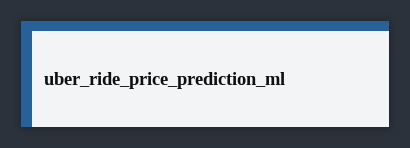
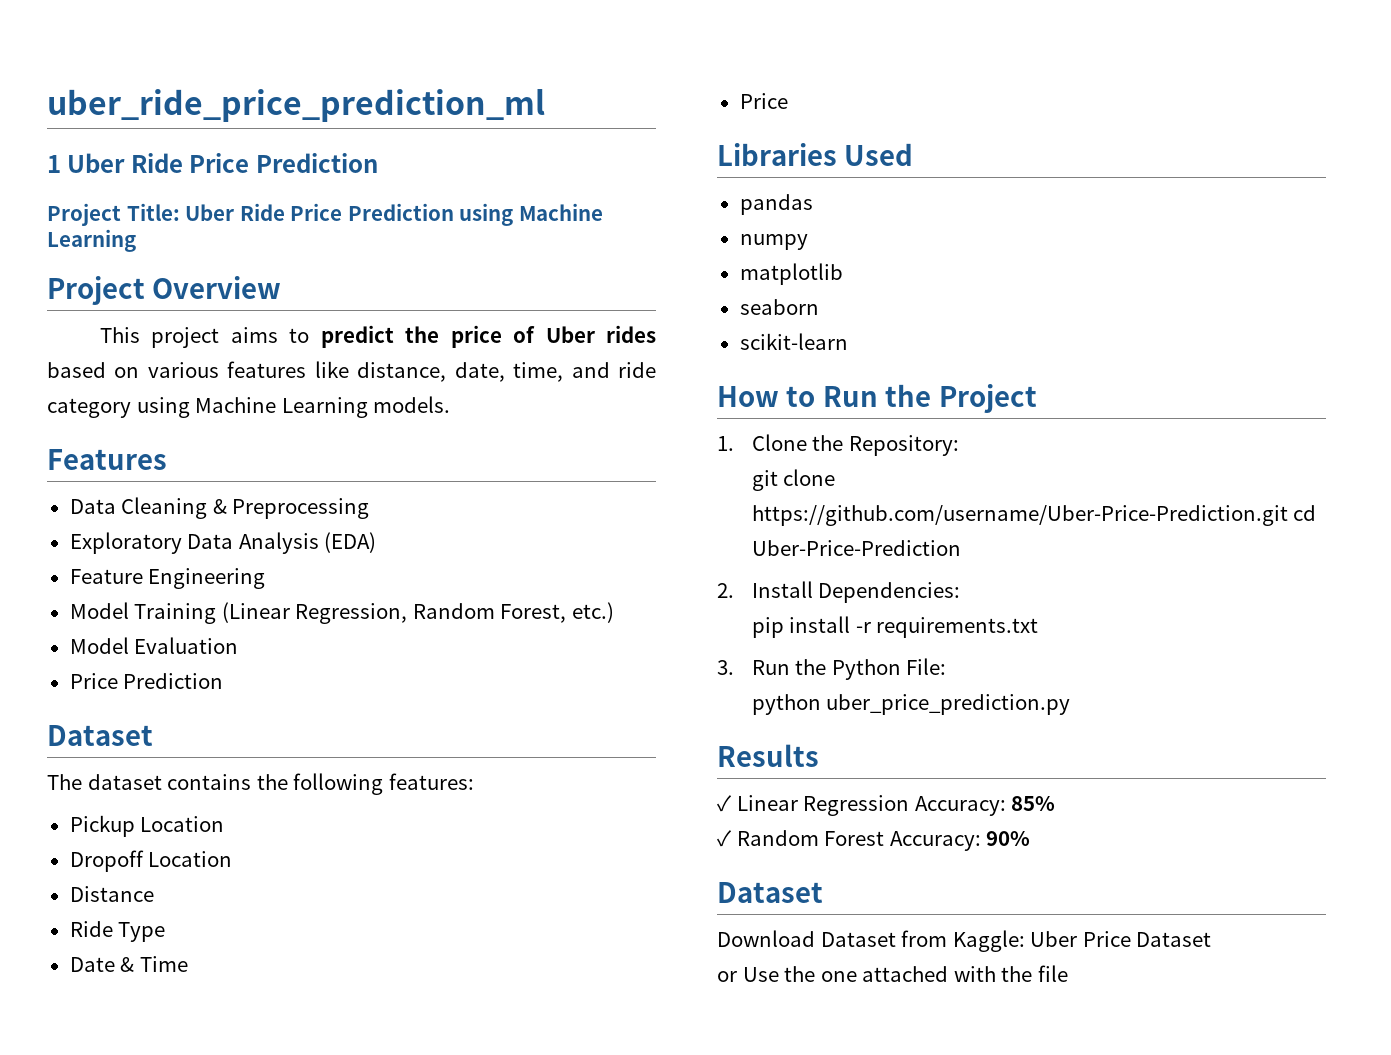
(285, 80) none -> [47,153,378,173] [47,203,603,226] [47,229,136,252] [47,276,282,305] [99,325,656,348] [47,361,657,382] [47,396,451,418] [47,449,167,470] [69,497,370,519] [69,532,377,554] [69,568,266,589] [69,602,614,624] [69,637,239,654] [69,673,224,689] [47,725,153,746] [47,773,474,795] [69,815,225,837] [69,850,233,872] [69,886,154,902] [69,921,166,942] [69,956,188,972] [739,93,788,109] [717,143,914,166] [739,194,813,215] [739,234,808,250] [739,263,843,285] [739,299,819,315] [739,333,848,350] [717,384,1037,413] [717,434,959,456] [751,469,836,491] [751,505,1317,526] [751,540,961,556] [717,581,961,603] [751,616,1039,638] [717,658,947,680] [751,694,1071,715] [717,744,819,767] [717,795,1056,816] [717,830,1031,851] [717,882,823,903] [717,930,1212,952] [717,965,1068,982] // 1 Uber Ride Price Prediction // Project Title: Uber Ride Price Prediction using Machine Learning // Project Overview // This project aims to predict the price of Uber rides based on various features like distance, date, time, and ride category using Machine Learning models. // Features // Data Cleaning & Preprocessing // Exploratory Data Analysis (EDA) // Feature Engineering // Model Training (Linear Regression, Random Forest, etc.) // Model Evaluation // Price Prediction // Dataset // The dataset contains the following features: // Pickup Location // Dropoff Location // Distance // Ride Type // Date & Time // Price // Libraries Used // pandas // numpy // matplotlib // seaborn // scikit-learn // How to Run the Project // 1. Clone the Repository: // git clone https://github.com/username/Uber-Price-Prediction.git cd Uber-Price-Prediction // 2. Install Dependencies: // pip install -r requirements.txt // 3. Run the Python File: // python uber_price_prediction.py // Results // ✓ Linear Regression Accuracy: 85% // ✓ Random Forest Accuracy: 90% // Dataset // Download Dataset from Kaggle: Uber Price Dataset // or Use the one attached with the file

